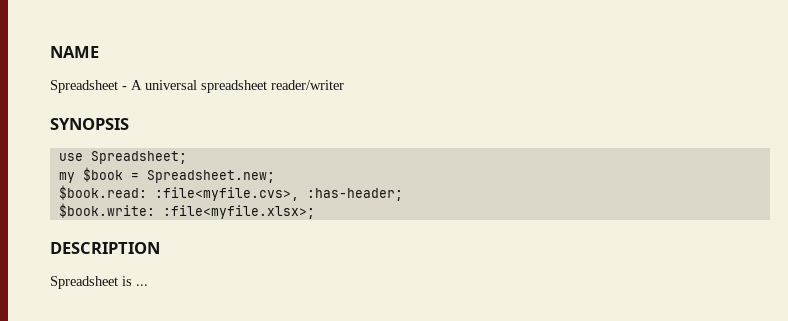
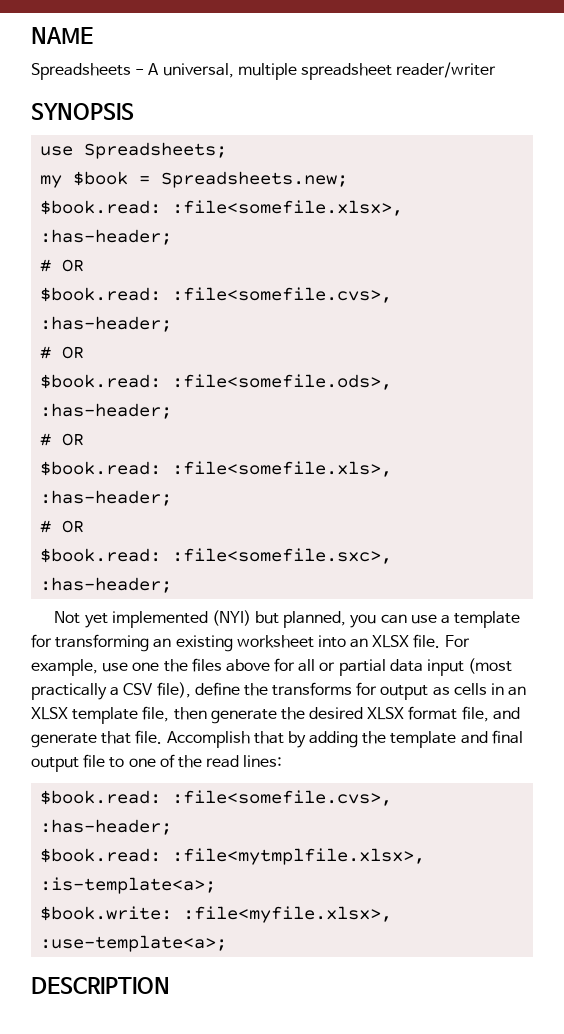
[50,80,118,93] Spreadsheet -> [31,63,131,80] Spreadsheets
[145,80,197,90] universal -> [162,63,297,80] universal, multiple
[90,151,187,164] Spreadsheet; -> [84,142,228,159] Spreadsheets;
[146,170,275,183] [58,185,403,201] Spreadsheet.new; // $book.read: :file<myfile.cvs>, :has-header; -> [161,171,349,188] [40,200,404,216] [40,229,173,245] [40,259,85,272] [40,287,393,303] [40,316,173,332] [40,346,85,359] [40,374,393,390] [40,403,173,419] [40,433,85,446] [40,461,393,477] [40,490,173,506] [40,520,85,533] [40,548,393,564] [40,577,173,593] [54,610,521,628] [31,634,470,652] [31,658,513,676] [31,682,527,700] [31,706,520,724] [31,730,523,748] [31,754,283,772] [40,790,393,806] [40,819,173,835] [40,848,426,865] [40,877,217,894] Spreadsheets.new; // $book.read: :file<somefile.xlsx>, :has-header; // # OR // $book.read: :file<somefile.cvs>, :has-header; // # OR // $book.read: :file<somefile.ods>, :has-header; // # OR // $book.read: :file<somefile.xls>, :has-header; // # OR // $book.read: :file<somefile.sxc>, :has-header; // Not yet implemented (NYI) but planned, you can use a template for transforming an existing worksheet into an XLSX file. For example, use one the files above for all or partial data input (most practically a CSV file), define the transforms for output as cells in an XLSX template file, then generate the desired XLSX format file, and generate that file. Accomplish that by adding the template and final output file to one of the read lines: // $book.read: :file<somefile.cvs>, :has-header; // $book.read: :file<mytmplfile.xlsx>, :is-template<a>;
[162,205,315,219] :file<myfile.xlsx>; -> [183,906,393,923] [40,935,228,952] :file<myfile.xlsx>, :use-template<a>;
[50,276,148,289] // Spreadsheet is ... -> (170, 985) none

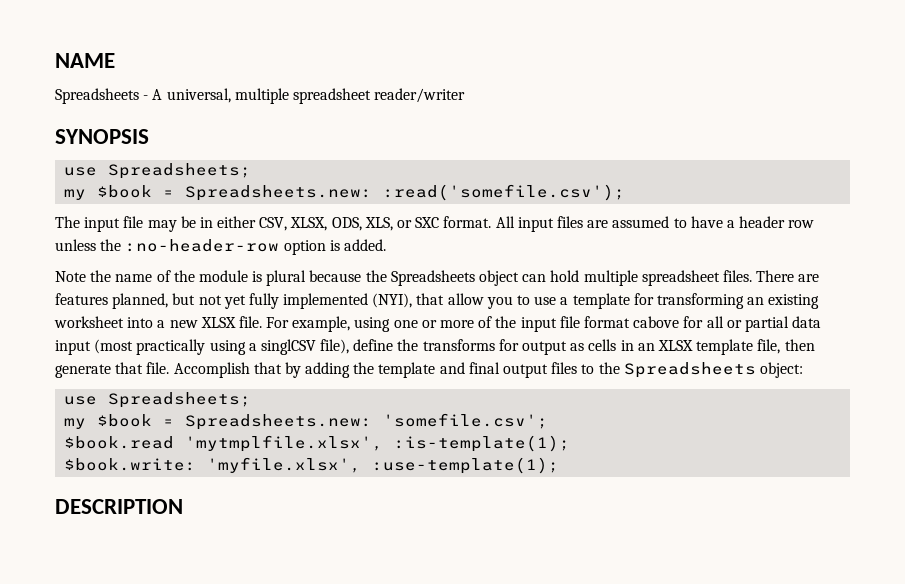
[161,171,349,188] [40,200,404,216] [40,229,173,245] [40,259,85,272] [40,287,393,303] [40,316,173,332] [40,346,85,359] [40,374,393,390] [40,403,173,419] [40,433,85,446] [40,461,393,477] [40,490,173,506] [40,520,85,533] [40,548,393,564] [40,577,173,593] [54,610,407,628] Spreadsheets.new; // $book.read: :file<somefile.xlsx>, :has-header; // # OR // $book.read: :file<somefile.cvs>, :has-header; // # OR // $book.read: :file<somefile.ods>, :has-header; // # OR // $book.read: :file<somefile.xls>, :has-header; // # OR // $book.read: :file<somefile.sxc>, :has-header; // Not yet implemented (NYI) but planned, you can -> [185,184,626,201] [55,216,815,232] [55,239,386,255] [55,270,820,286] [55,293,531,309] Spreadsheets.new: :read('somefile.csv'); // The input file may be in either CSV, XLSX, ODS, XLS, or SXC format. All input files are assumed to have a header row unless the :no-header-row option is added. // Note the name of the module is plural because the Spreadsheets object can hold multiple spreadsheet files. There are features planned, but not yet fully implemented (NYI), that allow you to
[350,638,369,648] an -> [157,320,198,328] a new
[102,658,270,672] use one the files above -> [354,316,680,332] using one or more of the input file format cabove
[110,683,154,696] a CSV -> [209,339,316,355] using a singlCSV
[280,706,520,722] [31,733,97,748] the desired XLSX format file, and generate -> (111, 371) none
[83,754,283,768] [40,790,393,806] [40,819,173,835] [40,848,426,865] [40,877,217,894] file to one of the read lines: // $book.read: :file<somefile.cvs>, :has-header; // $book.read: :file<mytmplfile.xlsx>, :is-template<a>; -> [551,362,803,378] [64,392,252,408] [64,413,549,430] [64,435,571,452] files to the Spreadsheets object: // use Spreadsheets; // my $book = Spreadsheets.new: 'somefile.csv'; // $book.read 'mytmplfile.xlsx', :is-template(1);
[183,906,393,923] [40,935,228,952] :file<myfile.xlsx>, :use-template<a>; -> [207,457,560,474] 'myfile.xlsx', :use-template(1);

